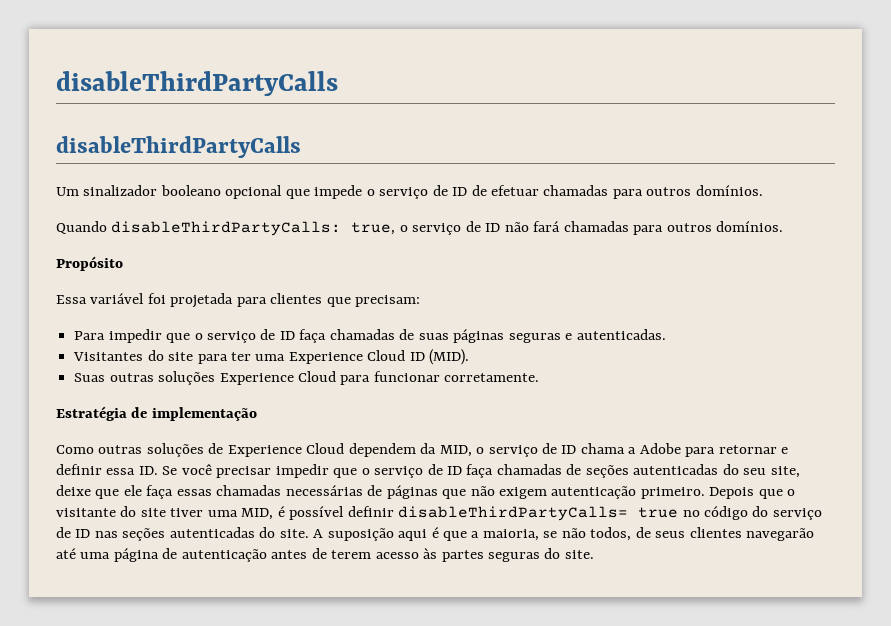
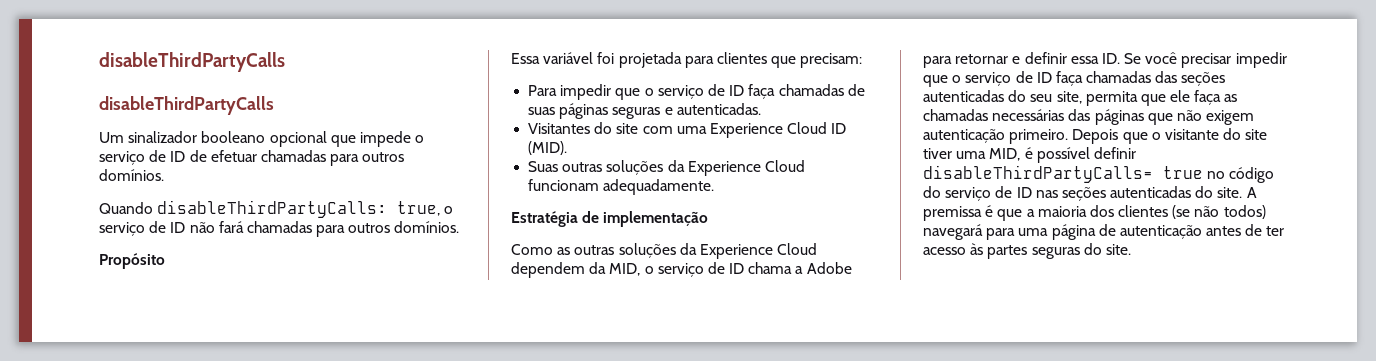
[197,352,251,364] para ter -> [642,126,673,134] com
[219,371,540,385] Experience Cloud para funcionar corretamente. -> [667,160,805,176] [528,179,715,195] da Experience Cloud funcionam adequadamente.
[98,443,224,457] outras soluções de -> [557,243,697,258] as outras soluções da
[566,464,582,475] de -> [1155,71,1178,83] das
[56,485,91,496] deixe -> [1085,91,1138,106] permita
[176,489,212,496] essas -> [1224,94,1238,102] as
[367,485,383,496] de -> [1068,109,1091,121] das
[327,528,428,541] suposição aqui -> [923,206,982,221] premissa
[482,527,815,541] [56,548,76,559] maioria, se não todos, de seus clientes navegarão até -> [1037,205,1266,219] [923,224,1016,240] maioria dos clientes (se não todos) navegará para
[331,550,372,559] terem -> [1266,226,1285,236] ter

